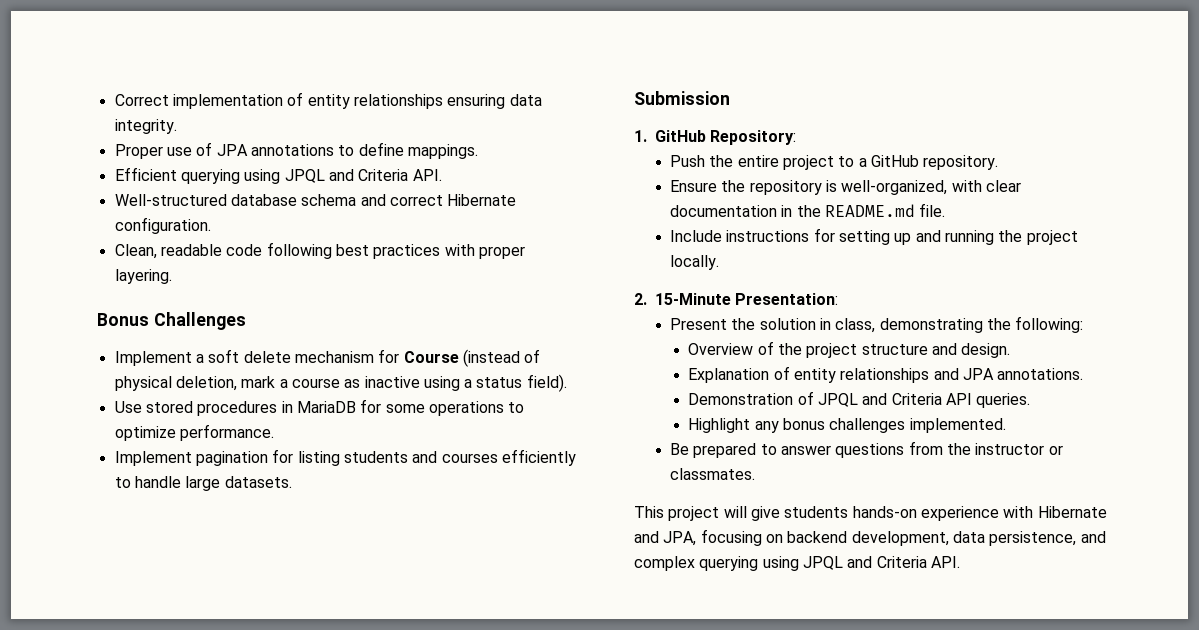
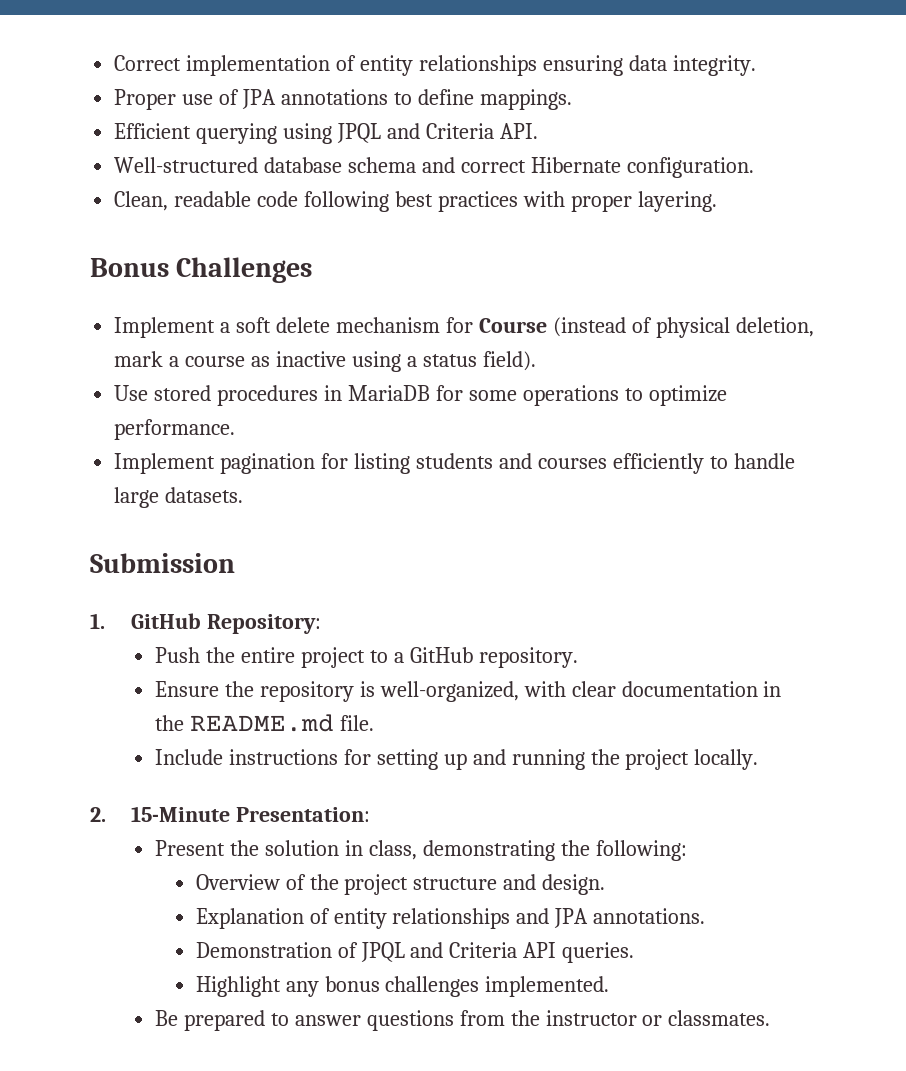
[634,506,1107,521] [634,529,1106,546] [634,556,960,571] // This project will give students hands-on experience with Hibernate and JPA, focusing on backend development, data persistence, and complex querying using JPQL and Criteria API. -> (771, 1018) none

